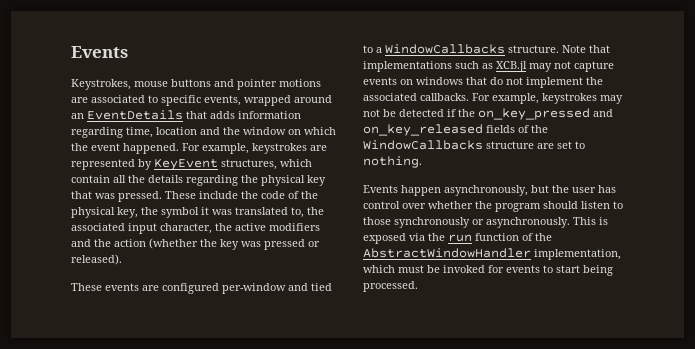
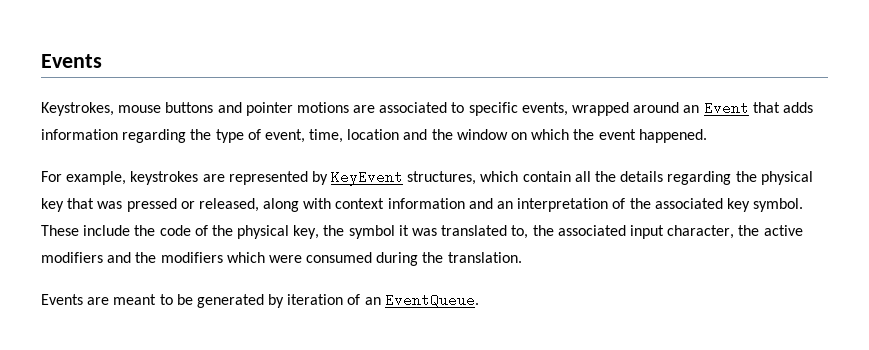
[87,110,183,120] EventDetails -> [703,101,749,115] Event
(123, 132) none -> [190,129,305,143] the type of event,
(179, 148) none -> (707, 136) //
[118,191,162,202] pressed. -> [126,198,804,212] pressed or released, along with context information and an interpretation of the associated key symbol.
[114,238,320,250] [71,254,122,265] [71,283,332,294] [363,44,610,54] [363,61,614,72] [363,77,603,88] [363,93,623,104] [363,108,613,120] [363,124,548,136] [363,140,585,150] [363,156,422,168] [363,185,616,196] [363,201,623,212] [363,217,608,228] [363,233,552,244] [363,248,621,260] [363,265,613,276] [363,281,418,292] action (whether the key was pressed or released). // These events are configured per-window and tied to a WindowCallbacks structure. Note that implementations such as XCB.jl may not capture events on windows that do not implement the associated callbacks. For example, keystrokes may not be detected if the on_key_pressed and on_key_released fields of the WindowCallbacks structure are set to nothing. // Events happen asynchronously, but the user has control over whether the program should listen to those synchronously or asynchronously. This is exposed via the run function of the AbstractWindowHandler implementation, which must be invoked for events to start being processed. -> [160,252,522,266] [41,293,479,308] modifiers which were consumed during the translation. // Events are meant to be generated by iteration of an EventQueue.

